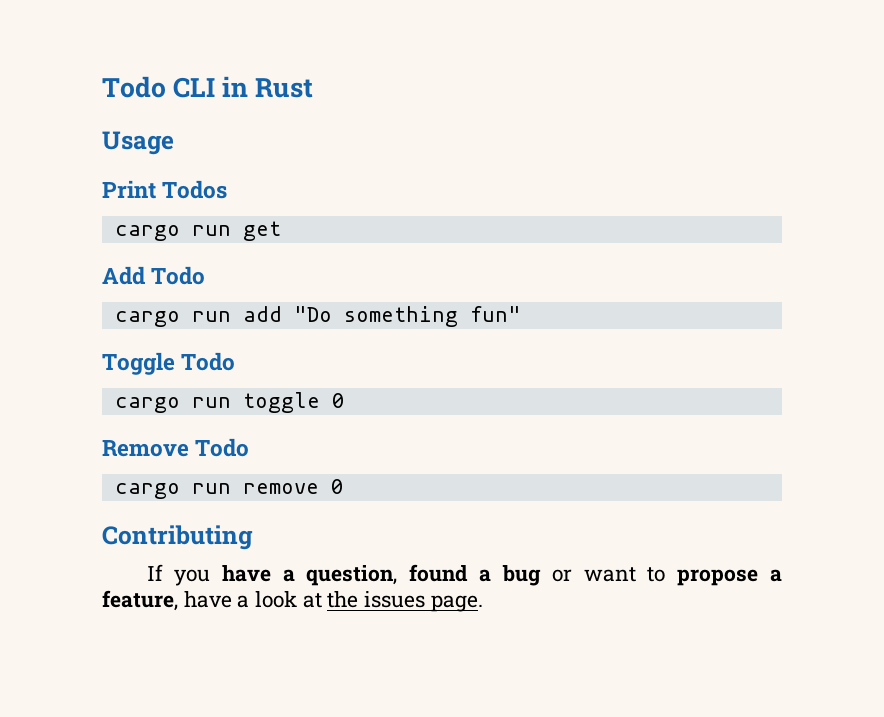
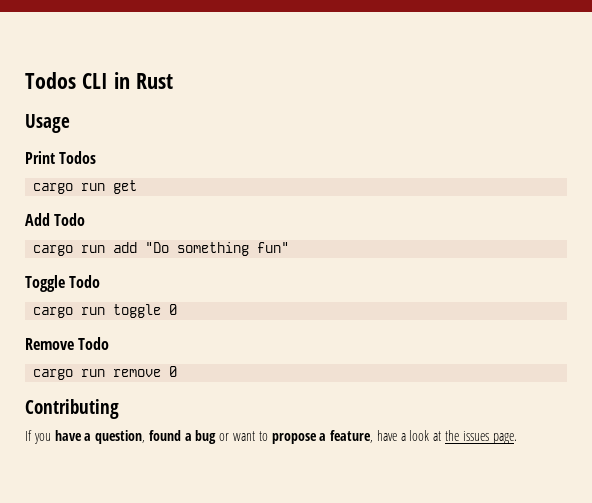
[102,76,166,98] Todo -> [25,72,76,89] Todos

